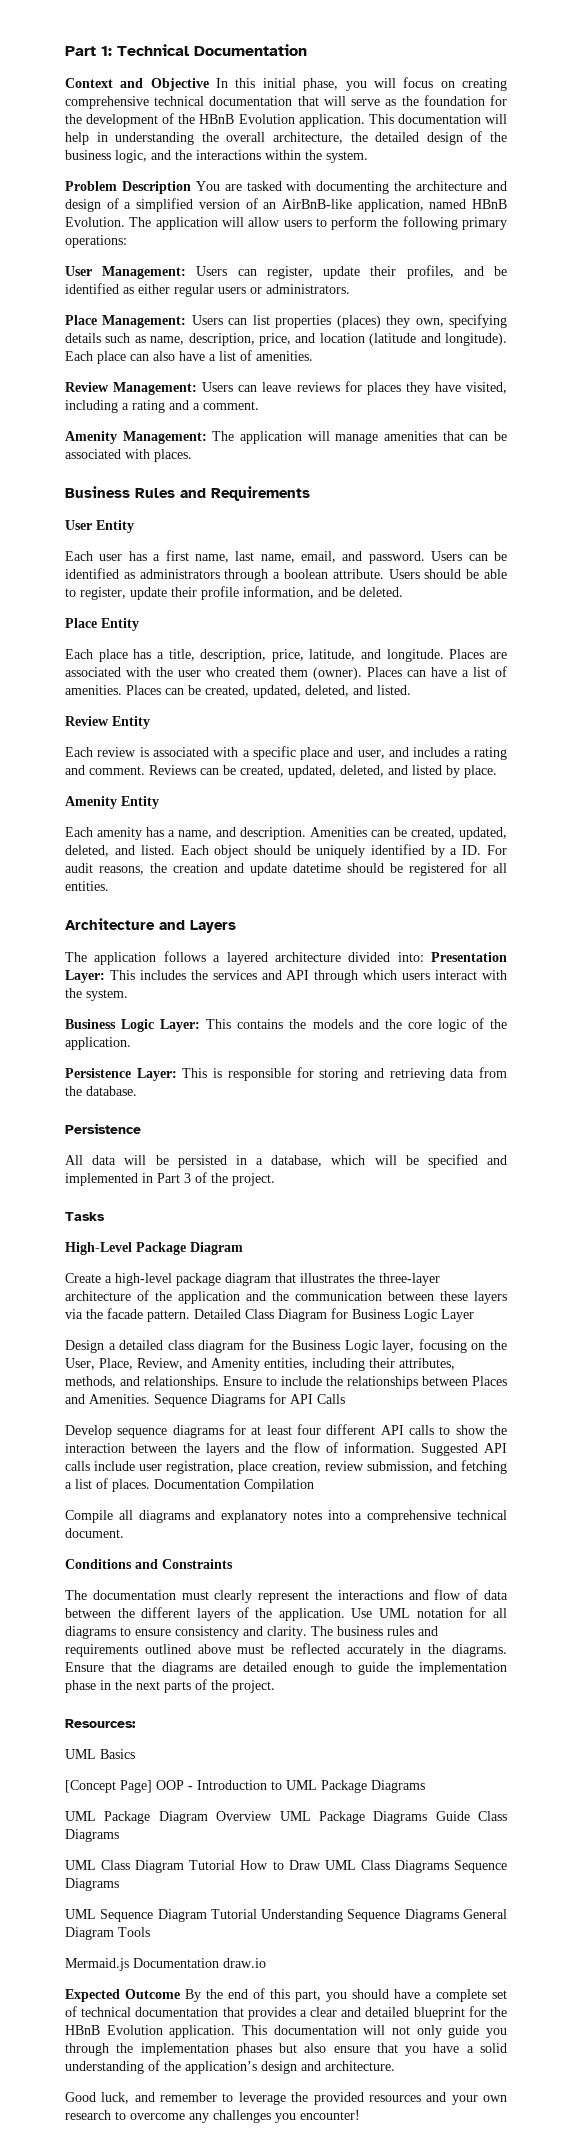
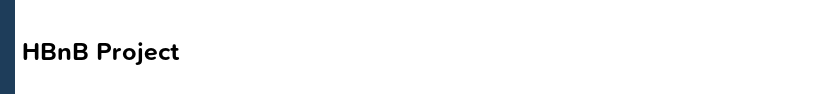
[65,44,307,56] [65,77,508,91] [65,95,508,109] [65,113,507,127] [65,131,508,145] [65,150,368,163] [65,181,508,194] [65,198,507,212] [65,216,508,230] [65,235,127,248] [65,265,508,279] [65,283,350,297] [65,314,508,328] [65,333,507,346] [65,350,313,364] [65,381,508,395] [65,400,259,413] [65,431,508,444] [65,449,192,462] [65,486,310,501] [65,520,134,533] [65,550,507,564] [65,568,508,582] [65,586,403,600] [65,618,139,631] [65,649,507,662] [65,666,507,680] [65,685,411,698] [65,716,150,729] [65,746,508,760] [65,765,497,778] [65,796,159,809] [65,827,507,840] [65,844,507,858] [65,862,507,876] [65,881,109,891] [65,918,236,933] [65,951,507,965] [65,970,508,983] [65,988,128,1001] [65,1018,507,1032] [65,1037,131,1050] [65,1067,507,1081] [65,1086,137,1096] [65,1123,141,1134] [65,1154,508,1168] [65,1172,275,1186] [65,1212,105,1221] [65,1242,243,1255] [65,1273,440,1286] [65,1290,507,1304] [65,1308,474,1322] [65,1339,507,1353] [65,1358,455,1371] [65,1376,507,1389] [65,1393,345,1407] [65,1424,507,1438] [65,1442,507,1456] [65,1460,507,1474] [65,1478,314,1492] [65,1510,507,1523] [65,1528,124,1538] [65,1559,233,1569] [65,1589,509,1603] [65,1607,507,1621] [65,1626,438,1639] [65,1643,507,1657] [65,1662,507,1675] [65,1679,275,1693] [65,1719,136,1728] [65,1749,135,1759] [65,1780,425,1793] [65,1811,507,1824] [65,1829,119,1842] [65,1860,508,1873] [65,1878,119,1891] [65,1909,507,1922] [65,1927,150,1940] [65,1958,266,1971] [65,1988,507,2002] [65,2006,508,2020] [65,2025,508,2038] [65,2043,507,2056] [65,2060,395,2074] [65,2092,508,2105] [65,2110,360,2123] Part 1: Technical Documentation // Context and Objective In this initial phase, you will focus on creating comprehensive technical documentation that will serve as the foundation for the development of the HBnB Evolution application. This documentation will help in understanding the overall architecture, the detailed design of the business logic, and the interactions within the system. // Problem Description You are tasked with documenting the architecture and design of a simplified version of an AirBnB-like application, named HBnB Evolution. The application will allow users to perform the following primary operations: // User Management: Users can register, update their profiles, and be identified as either regular users or administrators. // Place Management: Users can list properties (places) they own, specifying details such as name, description, price, and location (latitude and longitude). Each place can also have a list of amenities. // Review Management: Users can leave reviews for places they have visited, including a rating and a comment. // Amenity Management: The application will manage amenities that can be associated with places. // Business Rules and Requirements // User Entity // Each user has a first name, last name, email, and password. Users can be identified as administrators through a boolean attribute. Users should be able to register, update their profile information, and be deleted. // Place Entity // Each place has a title, description, price, latitude, and longitude. Places are associated with the user who created them (owner). Places can have a list of amenities. Places can be created, updated, deleted, and listed. // Review Entity // Each review is associated with a specific place and user, and includes a rating and comment. Reviews can be created, updated, deleted, and listed by place. // Amenity Entity // Each amenity has a name, and description. Amenities can be created, updated, deleted, and listed. Each object should be uniquely identified by a ID. For audit reasons, the creation and update datetime should be registered for all entities. // Architecture and Layers // The application follows a layered architecture divided into: Presentation Layer: This includes the services and API through which users interact with the system. // Business Logic Layer: This contains the models and the core logic of the application. // Persistence Layer: This is responsible for storing and retrieving data from the database. // Persistence // All data will be persisted in a database, which will be specified and implemented in Part 3 of the project. // Tasks // High-Level Package Diagram // Create a high-level package diagram that illustrates the three-layer architecture of the application and the communication between these layers via the facade pattern. Detailed Class Diagram for Business Logic Layer // Design a detailed class diagram for the Business Logic layer, focusing on the User, Place, Review, and Amenity entities, including their attributes, methods, and relationships. Ensure to include the relationships between Places and Amenities. Sequence Diagrams for API Calls // Develop sequence diagrams for at least four different API calls to show the interaction between the layers and the flow of information. Suggested API calls include user registration, place creation, review submission, and fetching a list of places. Documentation Compilation // Compile all diagrams and explanatory notes into a comprehensive technical document. // Conditions and Constraints // The documentation must clearly represent the interactions and flow of data between the different layers of the application. Use UML notation for all diagrams to ensure consistency and clarity. The business rules and requirements outlined above must be reflected accurately in the diagrams. Ensure that the diagrams are detailed enough to guide the implementation phase in the next parts of the project. // Resources: // UML Basics // [Concept Page] OOP - Introduction to UML Package Diagrams // UML Package Diagram Overview UML Package Diagrams Guide Class Diagrams // UML Class Diagram Tutorial How to Draw UML Class Diagrams Sequence Diagrams // UML Sequence Diagram Tutorial Understanding Sequence Diagrams General Diagram Tools // Mermaid.js Documentation draw.io // Expected Outcome By the end of this part, you should have a complete set of technical documentation that provides a clear and detailed blueprint for the HBnB Evolution application. This documentation will not only guide you through the implementation phases but also ensure that you have a solid understanding of the application’s design and architecture. // Good luck, and remember to leverage the provided resources and your own research to overcome any challenges you encounter! -> [22,42,180,66] HBnB Project

